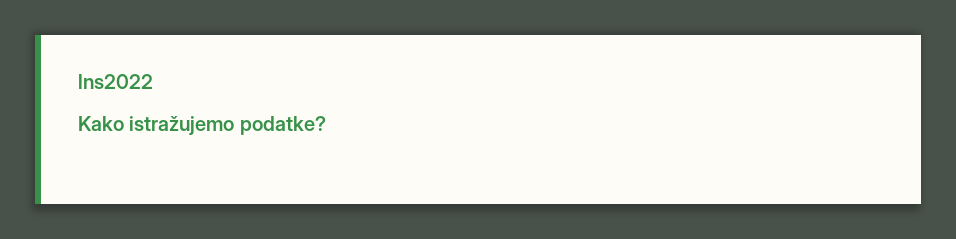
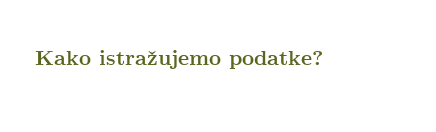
[78,74,153,89] lns2022 // -> (35, 58) none

